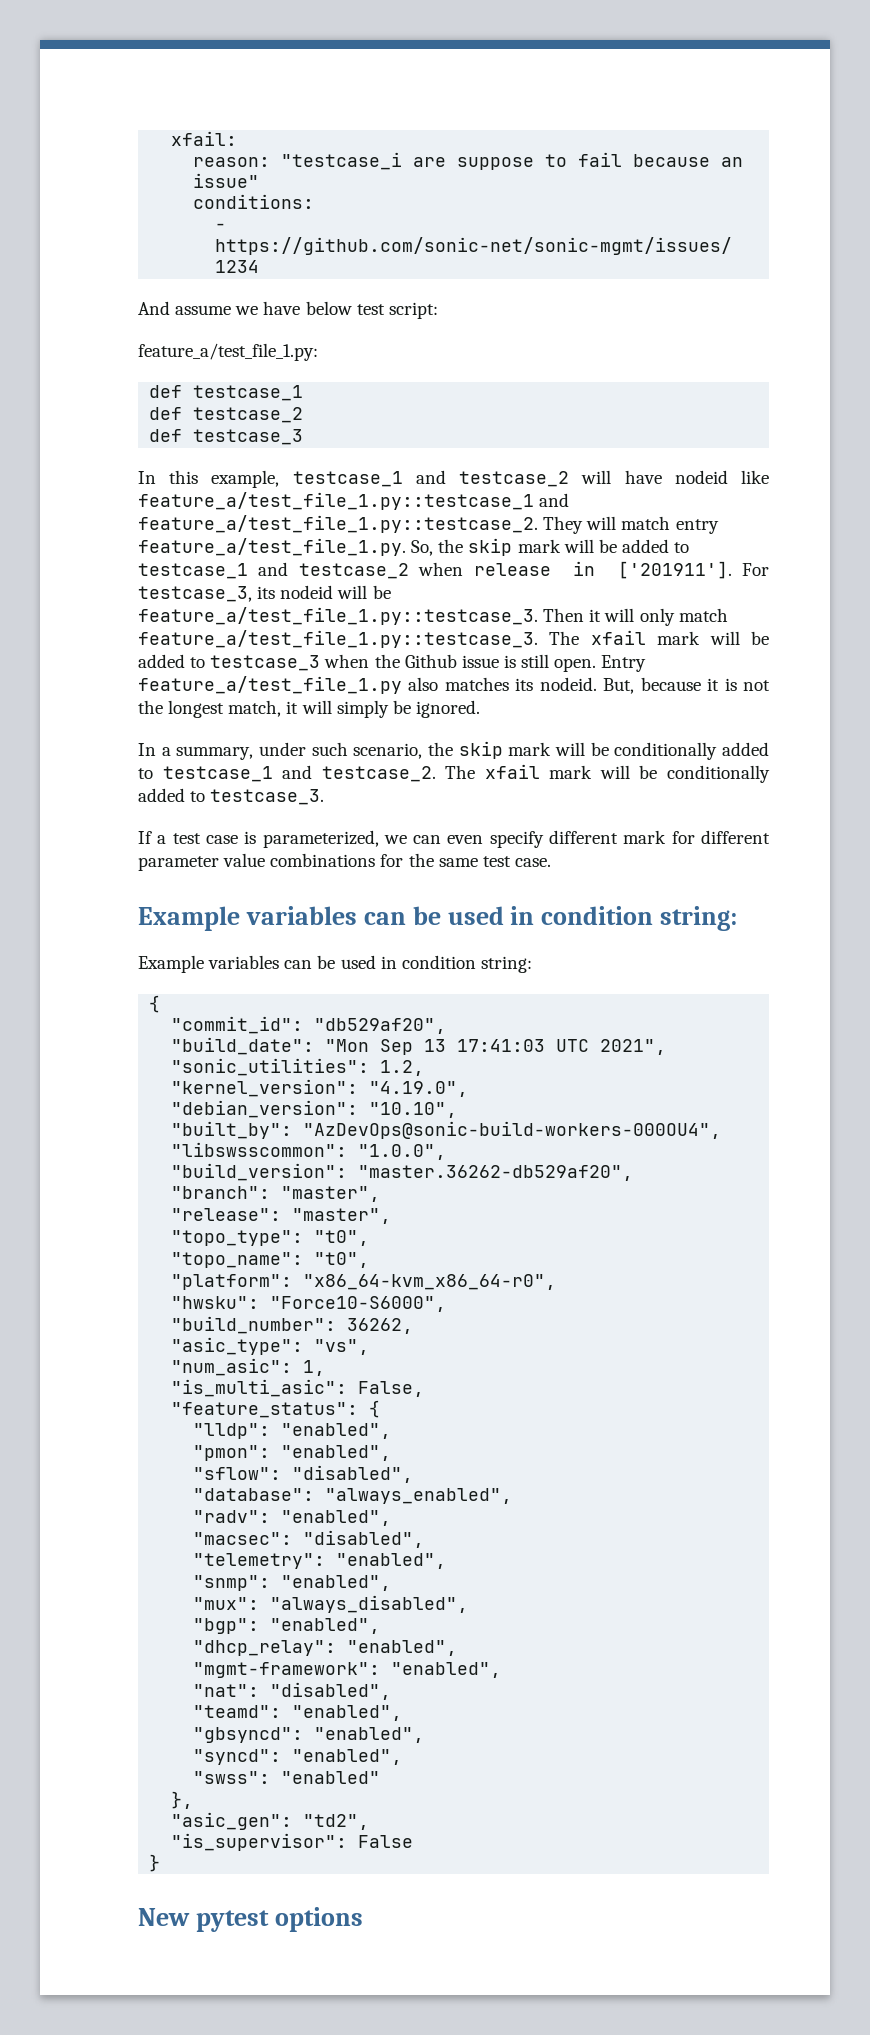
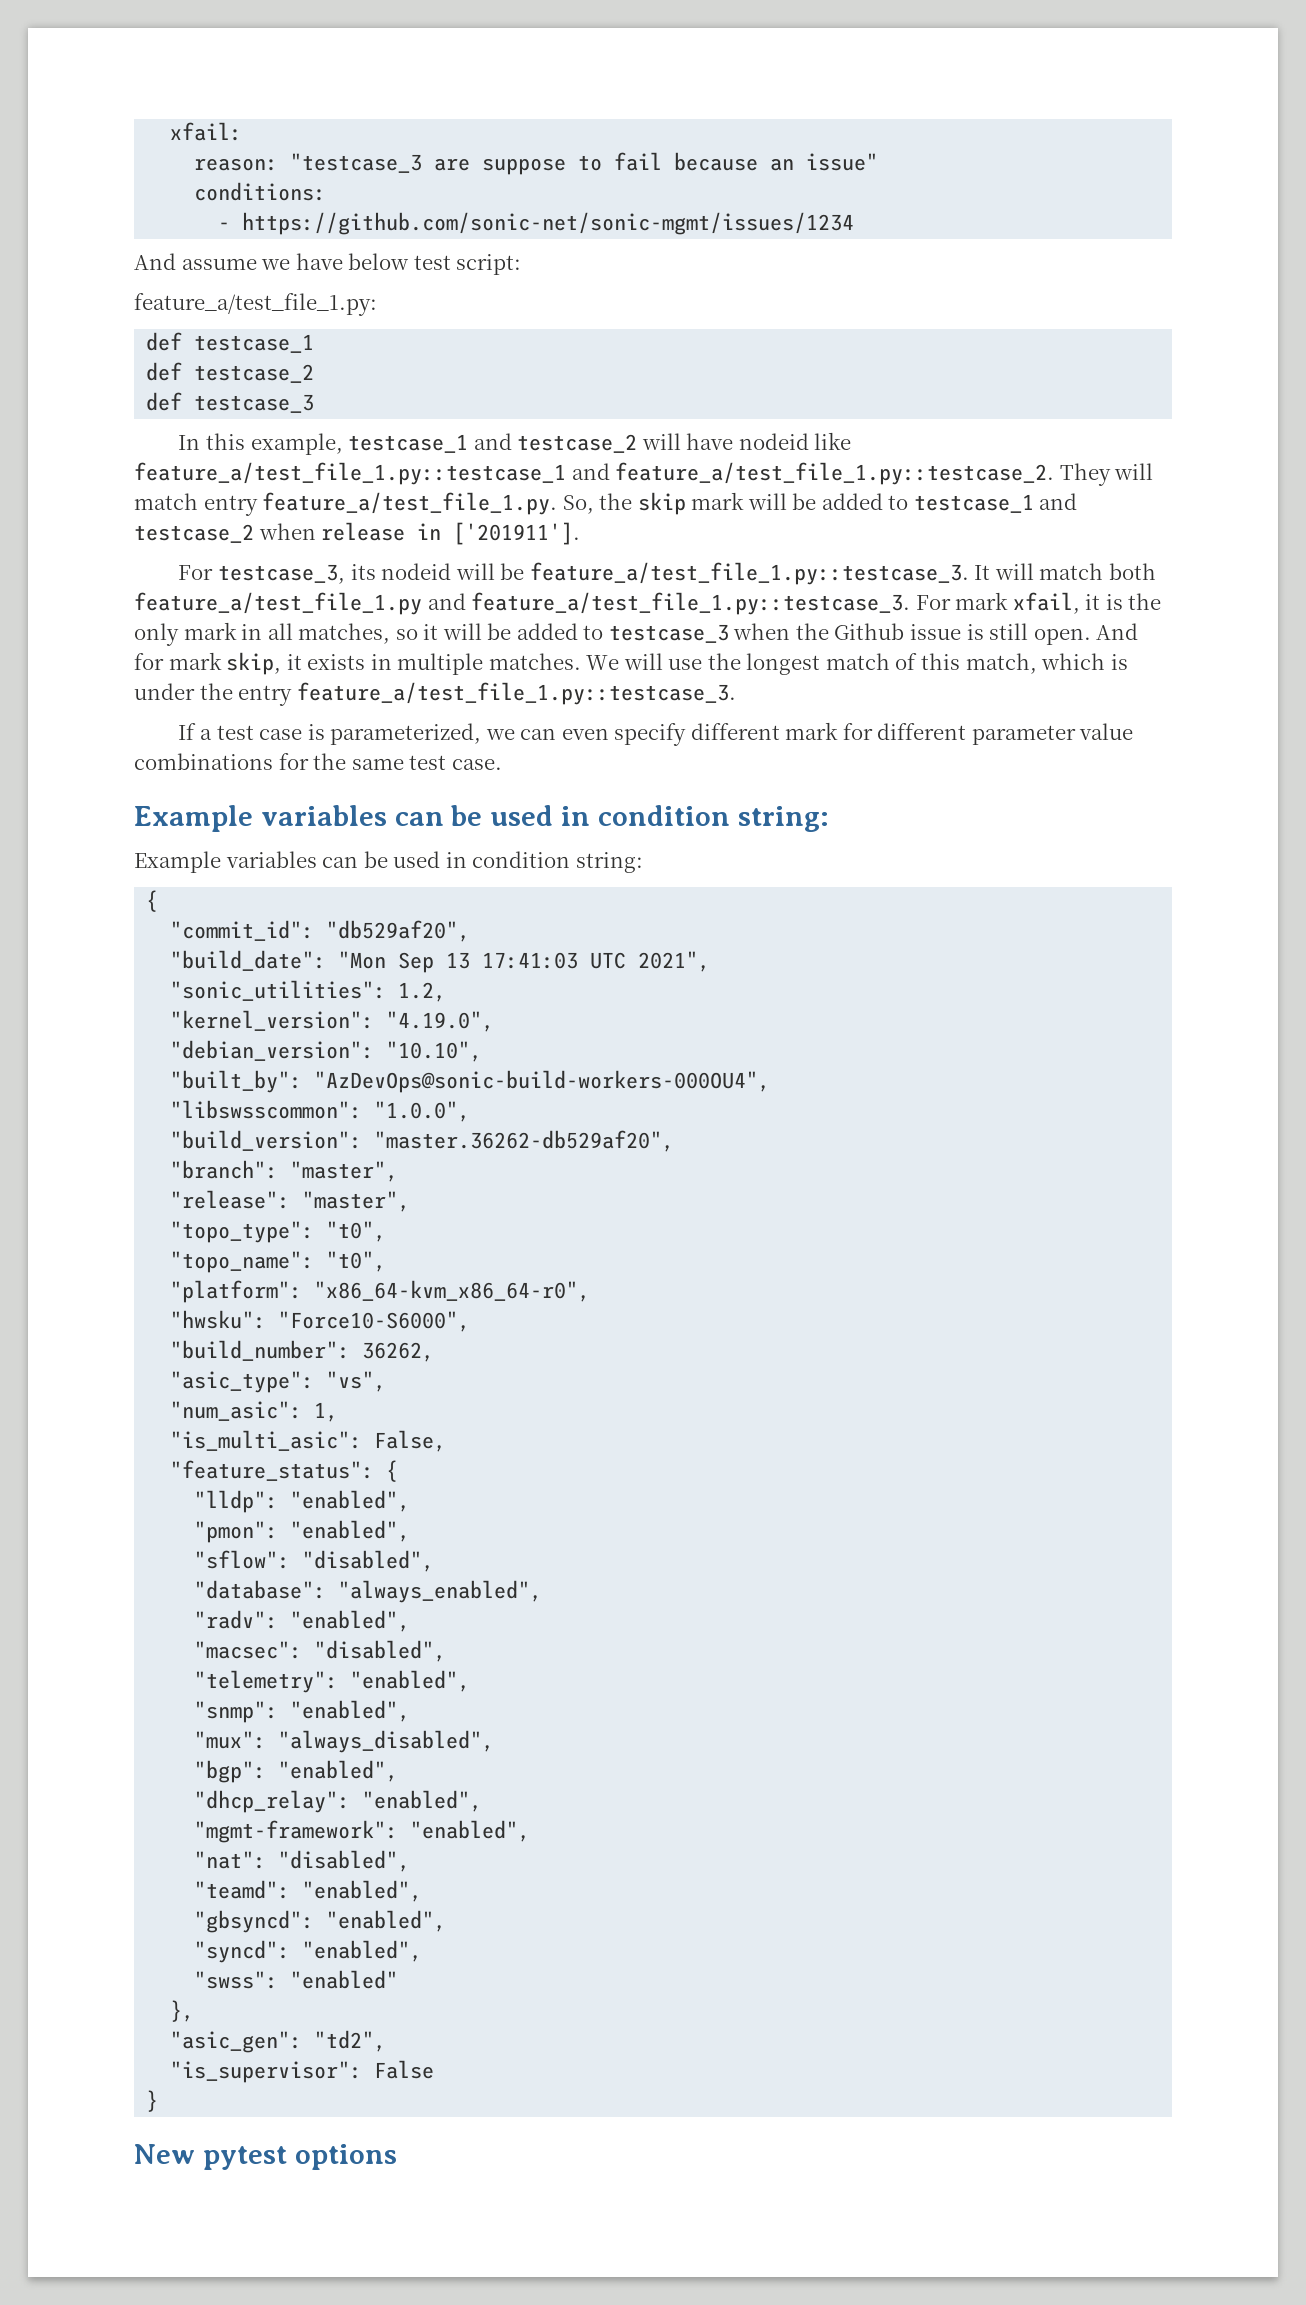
[281,152,403,170] "testcase_i -> [290,153,423,173] "testcase_3
(732, 570) none -> (581, 533) //
[543,608,728,626] [138,630,701,648] Then it will only match feature_a/test_file_1.py::testcase_3. The xfail mark -> [974,563,1156,580] [134,592,1162,615] [134,622,439,646] It will match both feature_a/test_file_1.py and feature_a/test_file_1.py::testcase_3. For mark xfail, it is the only mark in all matches, so it
[601,655,647,672] [138,676,771,694] [138,700,480,718] [138,741,770,760] [138,764,770,783] [138,788,325,805] Entry feature_a/test_file_1.py also matches its nodeid. But, because it is not the longest match, it will simply be ignored. // In a summary, under such scenario, the skip mark will be conditionally added to testcase_1 and testcase_2. The xfail mark will be conditionally added to testcase_3. -> [1096,623,1139,640] [134,652,1128,675] [134,682,736,706] And for mark skip, it exists in multiple matches. We will use the longest match of this match, which is under the entry feature_a/test_file_1.py::testcase_3.

